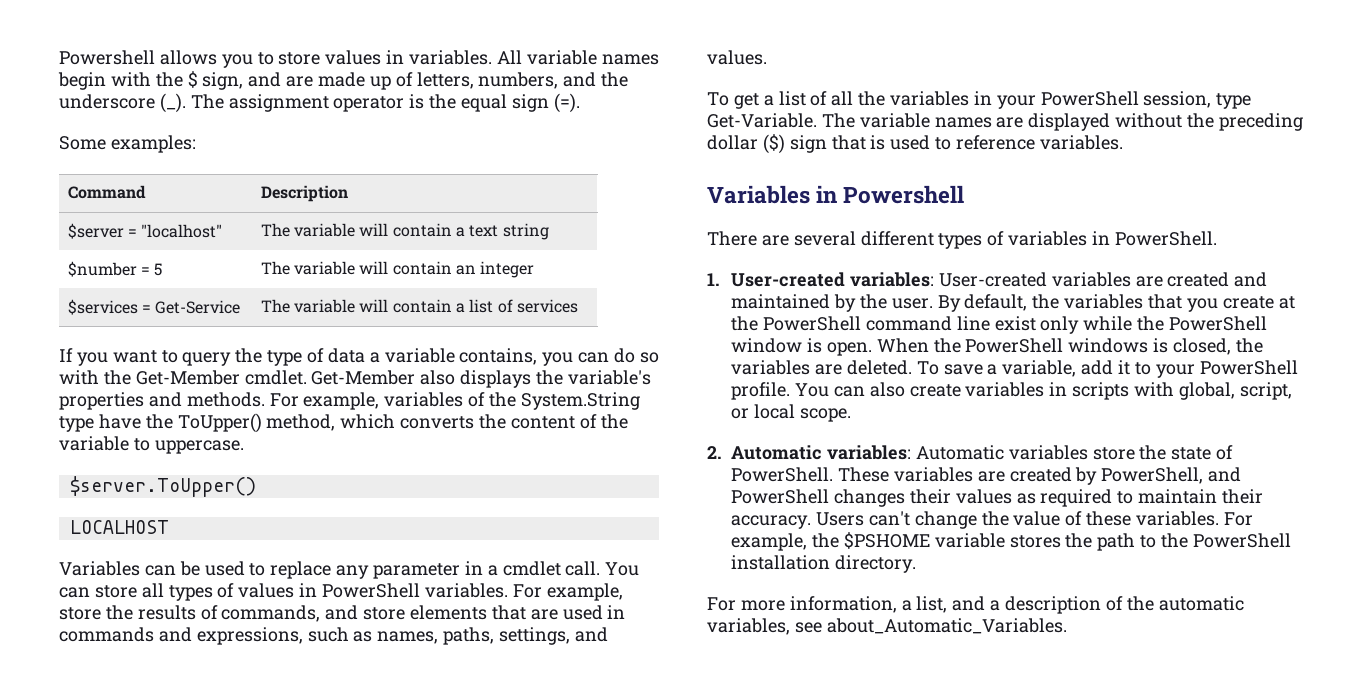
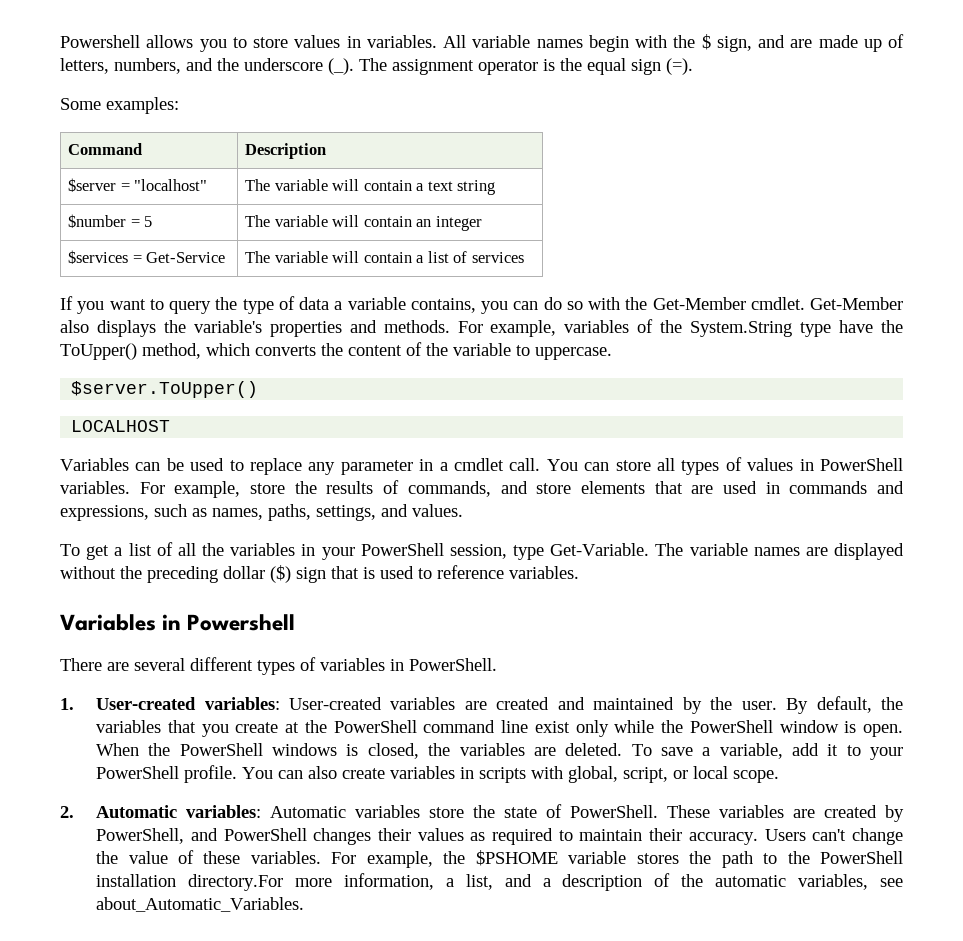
[834,555,916,573] [707,597,736,611] directory. // For -> [187,874,283,891] directory.For

